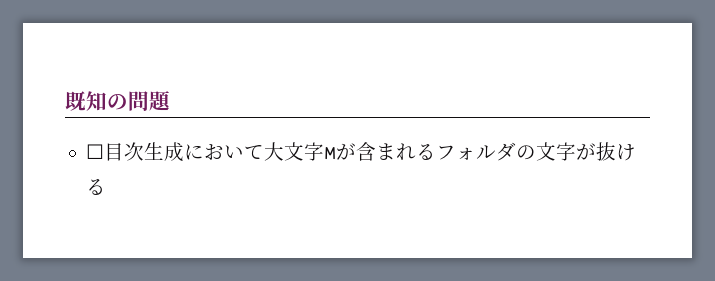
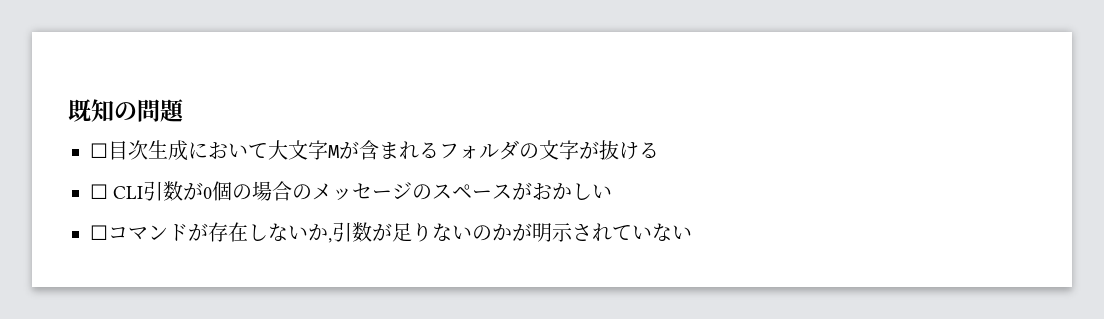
(107, 187) none -> [90,181,613,201] [90,222,692,243] // ☐ CLI引数が0個の場合のメッセージのスペースがおかしい // ☐コマンドが存在しないか,引数が足りないのかが明示されていない

